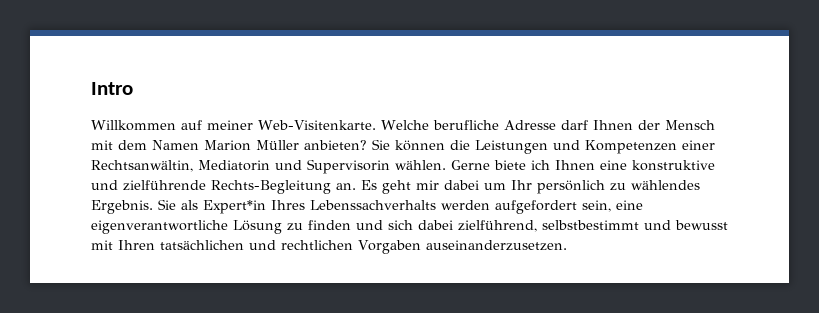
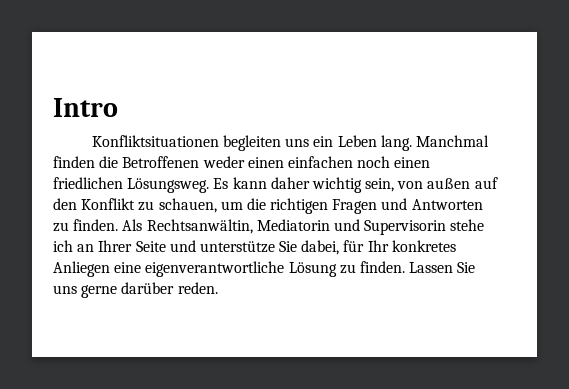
[91,120,715,131] [91,139,715,154] [91,159,715,174] [91,180,700,194] [91,199,643,214] [91,220,728,234] [91,240,567,254] Willkommen auf meiner Web-Visitenkarte. Welche berufliche Adresse darf Ihnen der Mensch mit dem Namen Marion Müller anbieten? Sie können die Leistungen und Kompetenzen einer Rechtsanwältin, Mediatorin und Supervisorin wählen. Gerne biete ich Ihnen eine konstruktive und zielführende Rechts-Begleitung an. Es geht mir dabei um Ihr persönlich zu wählendes Ergebnis. Sie als Expert*in Ihres Lebenssachverhalts werden aufgefordert sein, eine eigenverantwortliche Lösung zu finden und sich dabei zielführend, selbstbestimmt und bewusst mit Ihren tatsächlichen und rechtlichen Vorgaben auseinanderzusetzen. -> [91,135,489,151] [53,156,431,168] [53,177,498,193] [53,198,483,214] [53,219,485,235] [53,240,456,255] [53,261,476,277] [53,282,218,298] Konfliktsituationen begleiten uns ein Leben lang. Manchmal finden die Betroffenen weder einen einfachen noch einen friedlichen Lösungsweg. Es kann daher wichtig sein, von außen auf den Konflikt zu schauen, um die richtigen Fragen und Antworten zu finden. Als Rechtsanwältin, Mediatorin und Supervisorin stehe ich an Ihrer Seite und unterstütze Sie dabei, für Ihr konkretes Anliegen eine eigenverantwortliche Lösung zu finden. Lassen Sie uns gerne darüber reden.

